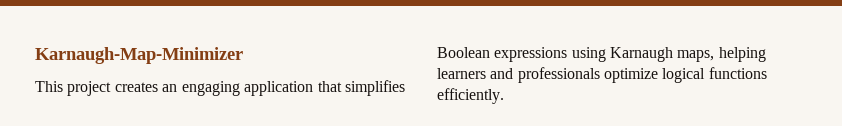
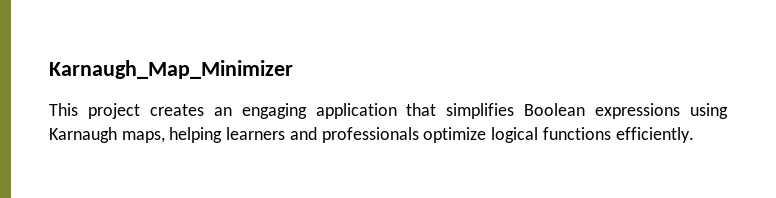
[35,47,243,64] Karnaugh-Map-Minimizer -> [49,60,293,79] Karnaugh_Map_Minimizer

